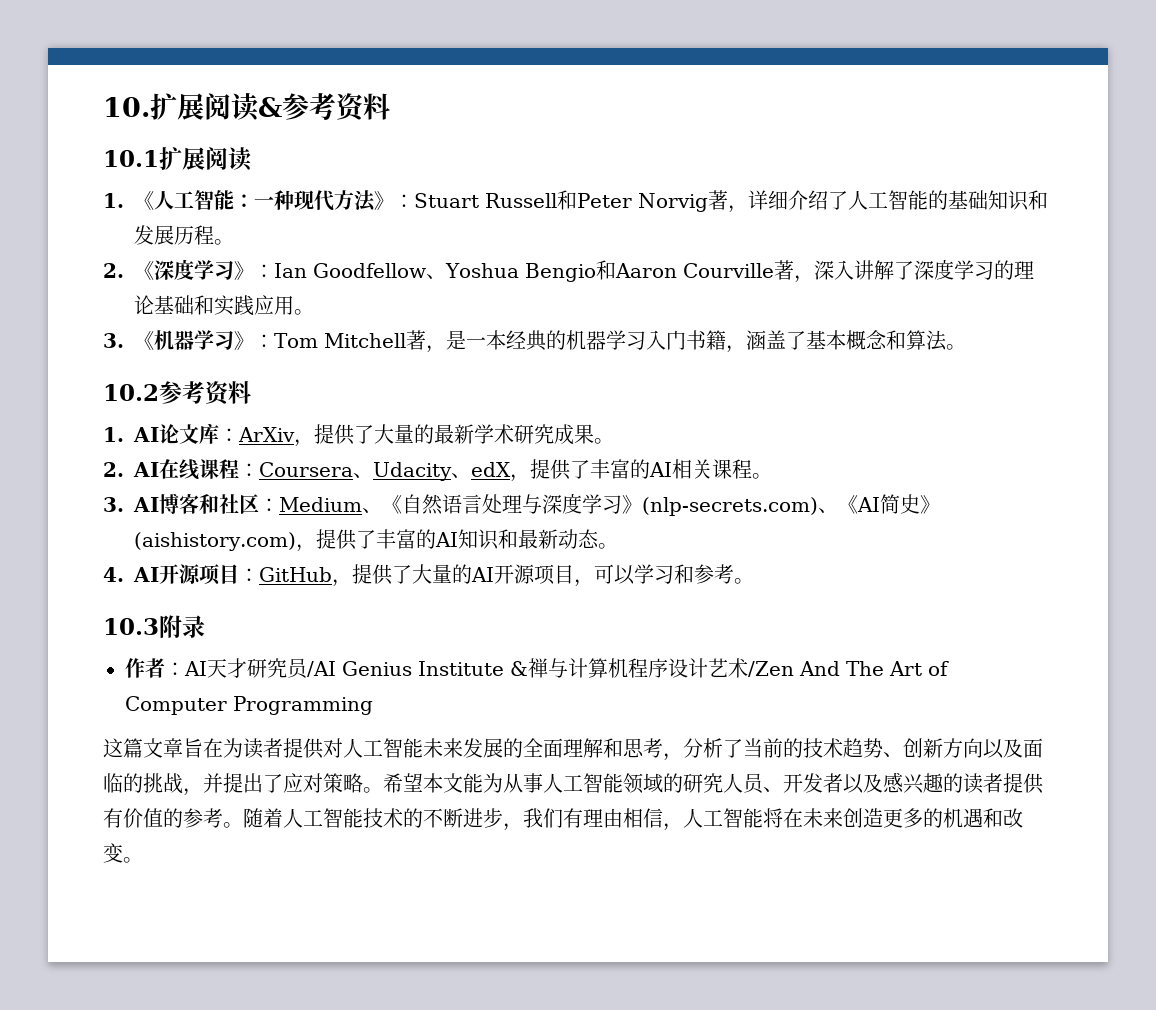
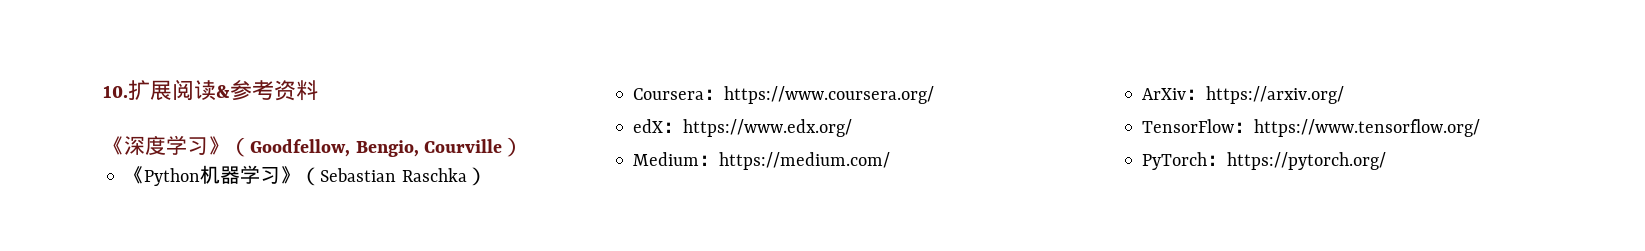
[103,147,252,171] [103,190,1048,213] [134,225,234,245] [103,259,1034,283] [134,295,314,316] [103,330,966,353] [103,381,251,406] [103,423,614,447] [103,459,772,482] [103,493,940,516] [134,529,618,552] [103,564,754,587] [103,615,205,639] [125,658,949,679] [125,696,373,715] [103,738,1043,761] [103,772,1044,796] [103,808,1023,831] [103,843,143,863] 10.1扩展阅读 // 1.《人工智能：一种现代方法》：Stuart Russell和Peter Norvig著，详细介绍了人工智能的基础知识和发展历程。 // 2.《深度学习》：Ian Goodfellow、Yoshua Bengio和Aaron Courville著，深入讲解了深度学习的理论基础和实践应用。 // 3.《机器学习》：Tom Mitchell著，是一本经典的机器学习入门书籍，涵盖了基本概念和算法。 // 10.2参考资料 // 1. AI论文库：ArXiv，提供了大量的最新学术研究成果。 // 2. AI在线课程：Coursera、Udacity、edX，提供了丰富的AI相关课程。 // 3. AI博客和社区：Medium、《自然语言处理与深度学习》(nlp-secrets.com)、《AI简史》(aishistory.com)，提供了丰富的AI知识和最新动态。 // 4. AI开源项目：GitHub，提供了大量的AI开源项目，可以学习和参考。 // 10.3附录 // 作者：AI天才研究员/AI Genius Institute &禅与计算机程序设计艺术/Zen And The Art of Computer Programming // 这篇文章旨在为读者提供对人工智能未来发展的全面理解和思考，分析了当前的技术趋势、创新方向以及面临的挑战，并提出了应对策略。希望本文能为从事人工智能领域的研究人员、开发者以及感兴趣的读者提供有价值的参考。随着人工智能技术的不断进步，我们有理由相信，人工智能将在未来创造更多的机遇和改变。 -> [103,135,524,157] [124,165,487,186] [633,86,935,104] [633,119,853,137] [633,152,891,170] [1142,86,1345,104] [1142,119,1481,137] [1142,152,1387,170] 《深度学习》（Goodfellow, Bengio, Courville） // 《Python机器学习》（Sebastian Raschka） // Coursera：https://www.coursera.org/ // edX：https://www.edx.org/ // Medium：https://medium.com/ // ArXiv：https://arxiv.org/ // TensorFlow：https://www.tensorflow.org/ // PyTorch：https://pytorch.org/

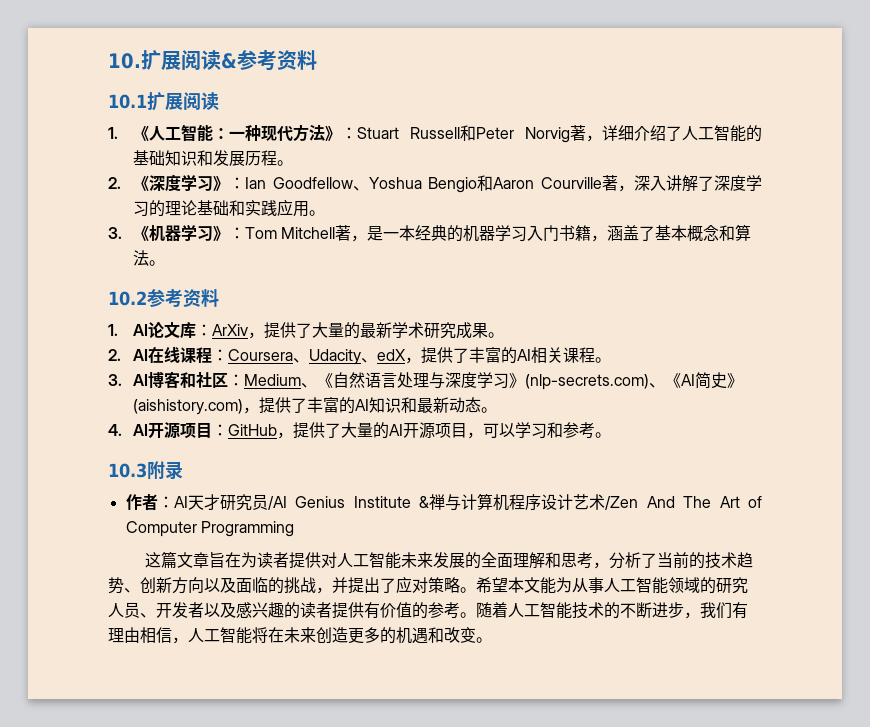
[103,135,524,157] [124,165,487,186] [633,86,935,104] [633,119,853,137] [633,152,891,170] [1142,86,1345,104] [1142,119,1481,137] [1142,152,1387,170] 《深度学习》（Goodfellow, Bengio, Courville） // 《Python机器学习》（Sebastian Raschka） // Coursera：https://www.coursera.org/ // edX：https://www.edx.org/ // Medium：https://medium.com/ // ArXiv：https://arxiv.org/ // TensorFlow：https://www.tensorflow.org/ // PyTorch：https://pytorch.org/ -> [108,92,219,111] [108,124,762,143] [132,150,293,166] [108,174,762,193] [132,199,325,217] [108,224,752,242] [132,250,165,266] [108,289,219,307] [108,321,504,339] [108,346,611,365] [108,371,743,390] [132,397,497,415] [108,422,611,439] [108,461,183,480] [125,493,762,511] [125,521,294,537] [144,551,753,569] [108,576,748,594] [108,602,748,619] [108,627,492,644] 10.1扩展阅读 // 1.《人工智能：一种现代方法》：Stuart Russell和Peter Norvig著，详细介绍了人工智能的基础知识和发展历程。 // 2.《深度学习》：Ian Goodfellow、Yoshua Bengio和Aaron Courville著，深入讲解了深度学习的理论基础和实践应用。 // 3.《机器学习》：Tom Mitchell著，是一本经典的机器学习入门书籍，涵盖了基本概念和算法。 // 10.2参考资料 // 1. AI论文库：ArXiv，提供了大量的最新学术研究成果。 // 2. AI在线课程：Coursera、Udacity、edX，提供了丰富的AI相关课程。 // 3. AI博客和社区：Medium、《自然语言处理与深度学习》(nlp-secrets.com)、《AI简史》(aishistory.com)，提供了丰富的AI知识和最新动态。 // 4. AI开源项目：GitHub，提供了大量的AI开源项目，可以学习和参考。 // 10.3附录 // 作者：AI天才研究员/AI Genius Institute &禅与计算机程序设计艺术/Zen And The Art of Computer Programming // 这篇文章旨在为读者提供对人工智能未来发展的全面理解和思考，分析了当前的技术趋势、创新方向以及面临的挑战，并提出了应对策略。希望本文能为从事人工智能领域的研究人员、开发者以及感兴趣的读者提供有价值的参考。随着人工智能技术的不断进步，我们有理由相信，人工智能将在未来创造更多的机遇和改变。

